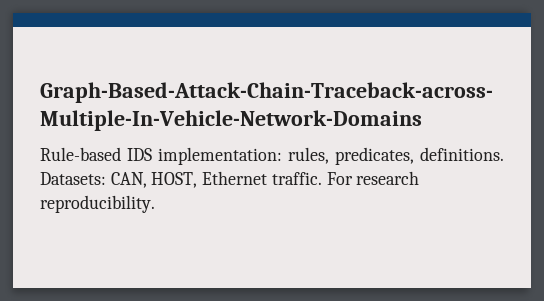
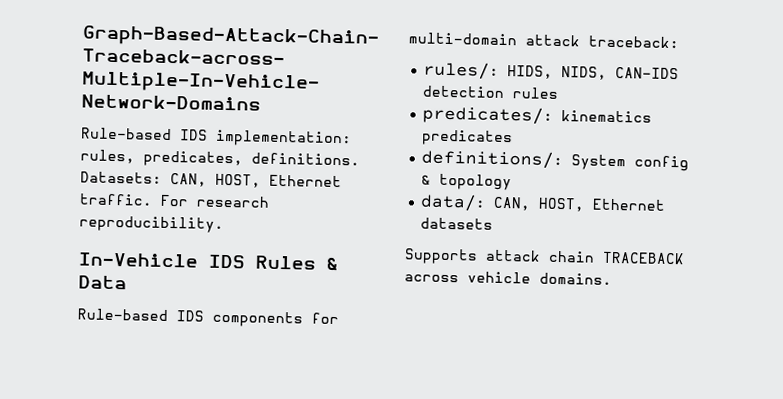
(155, 204) none -> [78,252,338,272] [78,275,127,290] [77,308,339,328] [408,32,679,49] [423,61,680,80] [422,85,560,99] [422,105,653,125] [421,129,514,147] [421,149,690,172] [421,173,513,191] [420,193,667,212] [420,217,494,230] [404,248,685,265] [404,271,612,285] // In-Vehicle IDS Rules & Data // Rule-based IDS components for multi-domain attack traceback: // rules/: HIDS, NIDS, CAN-IDS detection rules // predicates/: kinematics predicates // definitions/: System config & topology // data/: CAN, HOST, Ethernet datasets // Supports attack chain TRACEBACK across vehicle domains.

